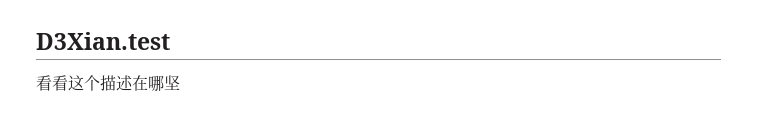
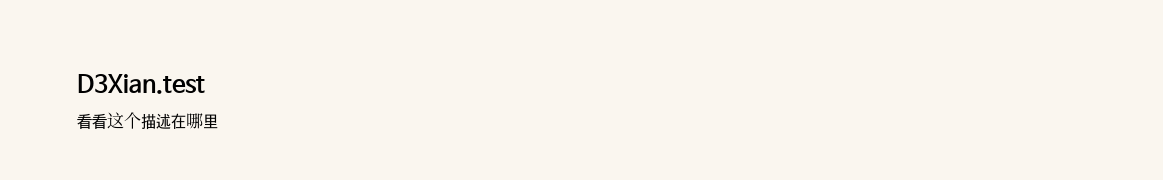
[164,75,180,90] 坚 -> [203,114,218,129] 里

